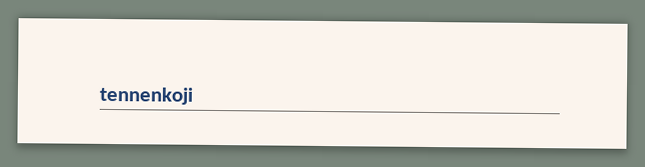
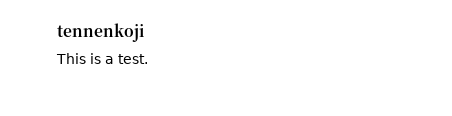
(193, 95) none -> [56,53,148,64] // This is a test.

